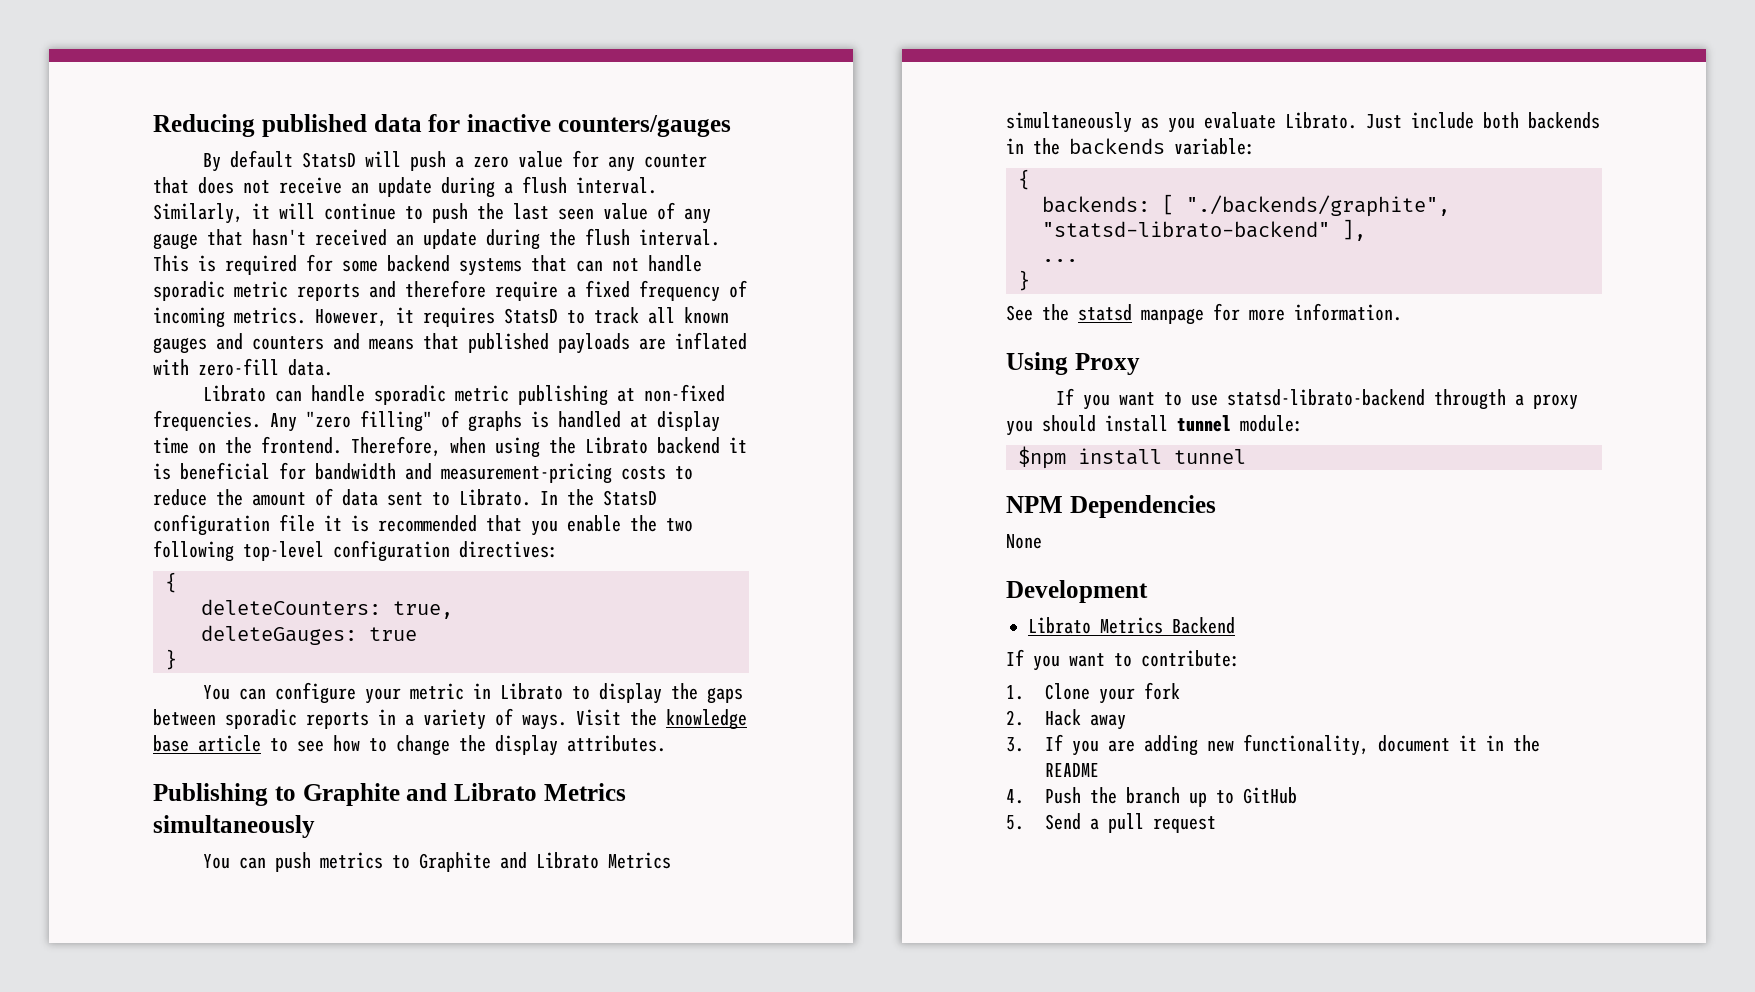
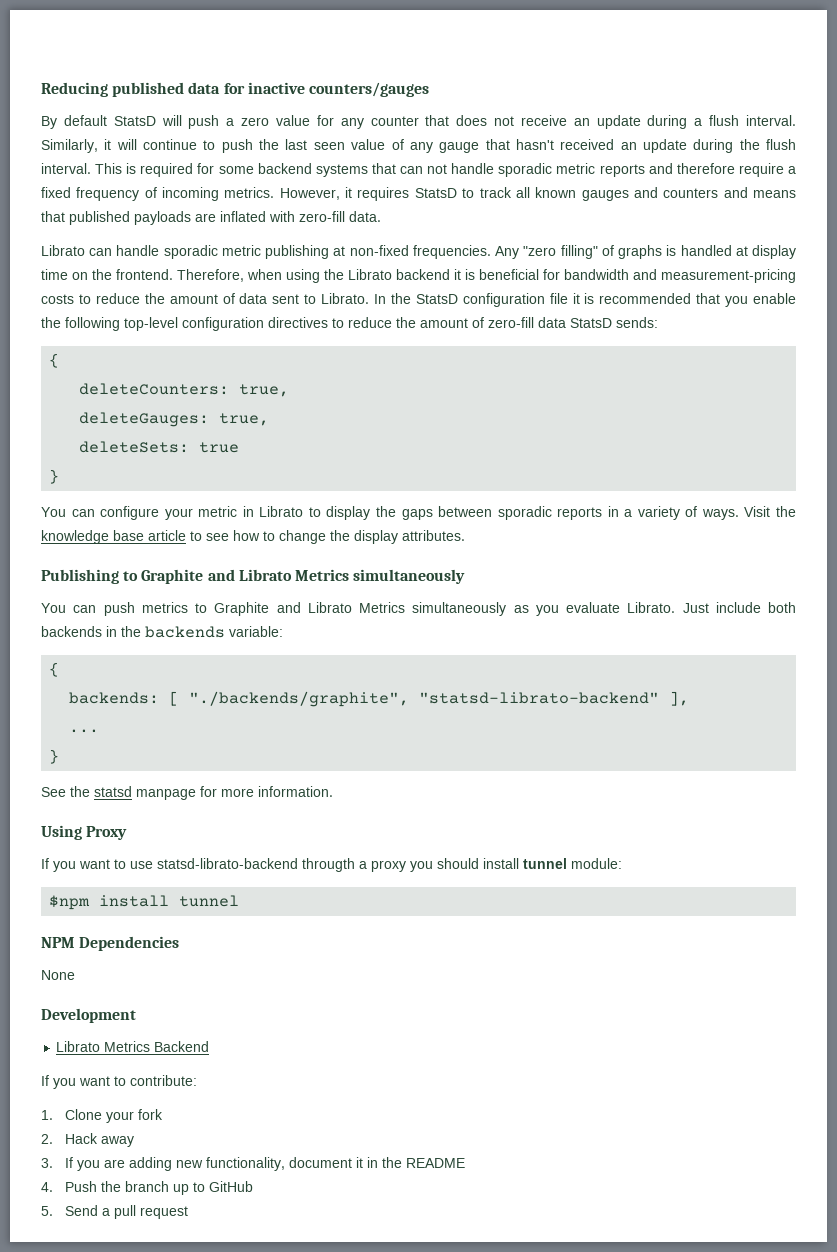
[666,518,693,532] two -> (61, 322) none
[459,541,558,558] directives: -> [268,317,658,328] directives to reduce the amount of zero-fill data StatsD sends:
(357, 635) none -> [219,413,270,426] [79,441,190,453] true, // deleteSets:

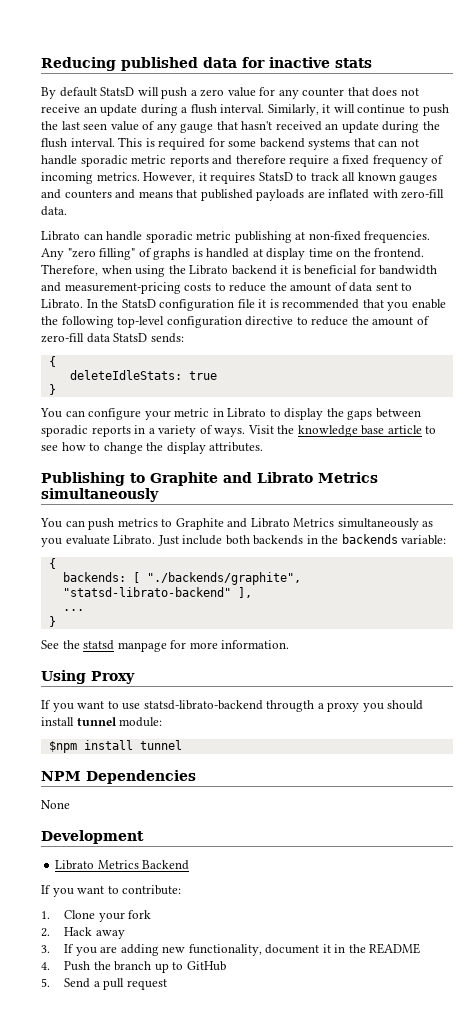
[308,82,429,97] counters/gauges -> [335,58,372,68] stats
[268,317,328,328] directives -> [245,316,294,326] directive
[79,383,290,397] [79,412,270,427] [79,441,190,453] deleteCounters: true, // deleteGauges: true, // deleteSets: -> [69,370,182,380] deleteIdleStats:

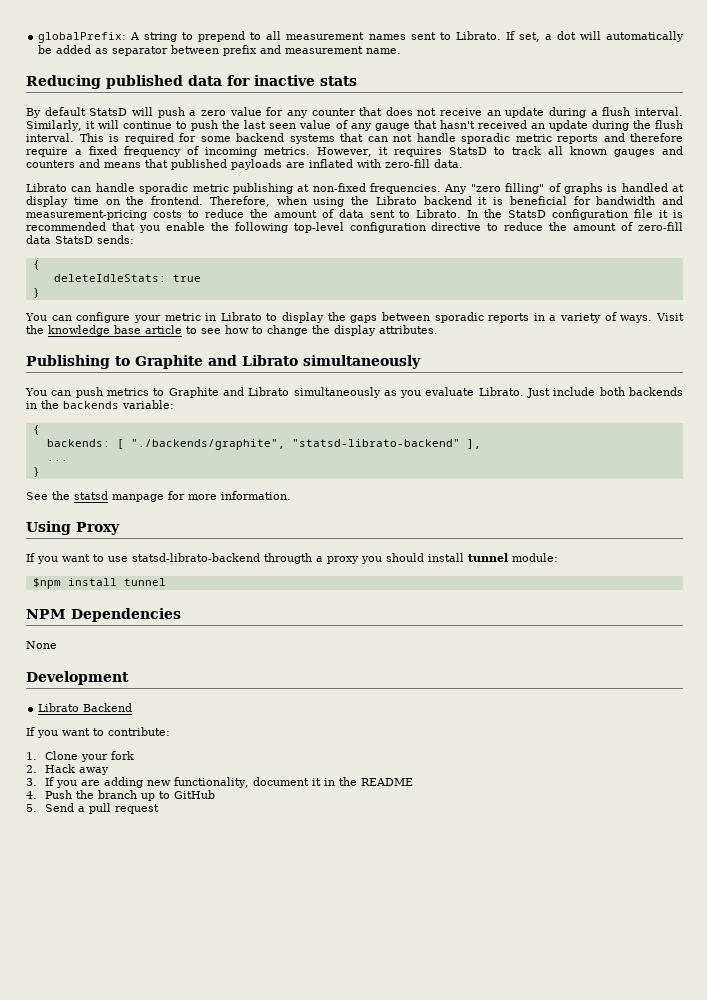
(41, 64) none -> [38,31,684,43] [38,45,402,56] globalPrefix: A string to prepend to all measurement names sent to Librato. If set, a dot will automatically be added as separator between prefix and measurement name. //
[318,472,378,483] Metrics -> (298, 360) none
[293,518,335,527] Metrics -> (290, 391) none
[97,860,139,869] Metrics -> (80, 707) none

